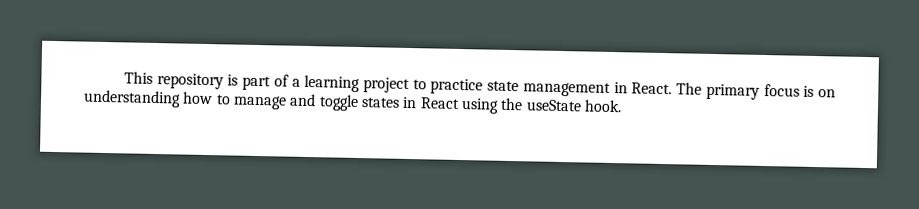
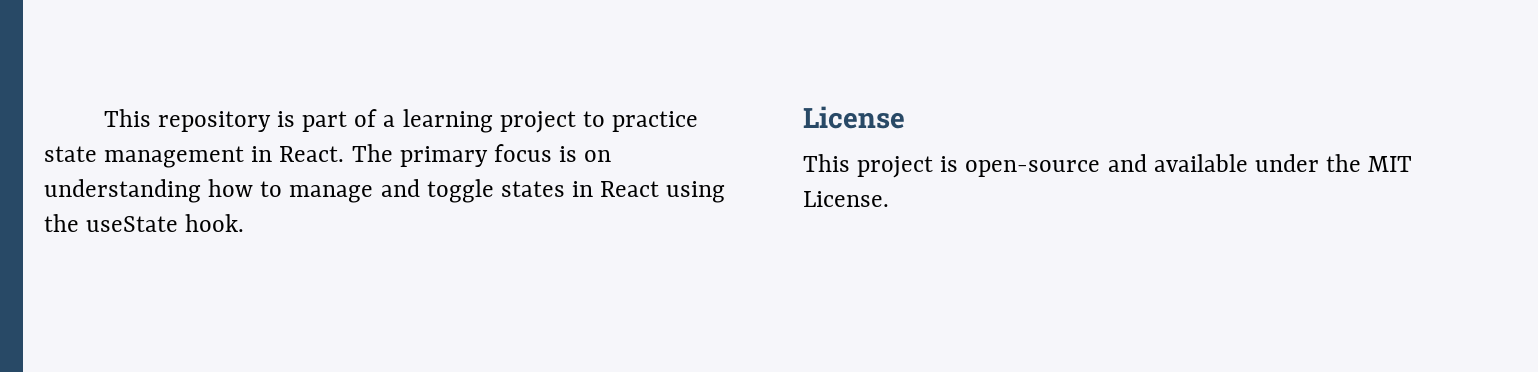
(622, 106) none -> [803,106,905,129] [803,154,1413,178] [803,191,889,207] // License // This project is open-source and available under the MIT License.

